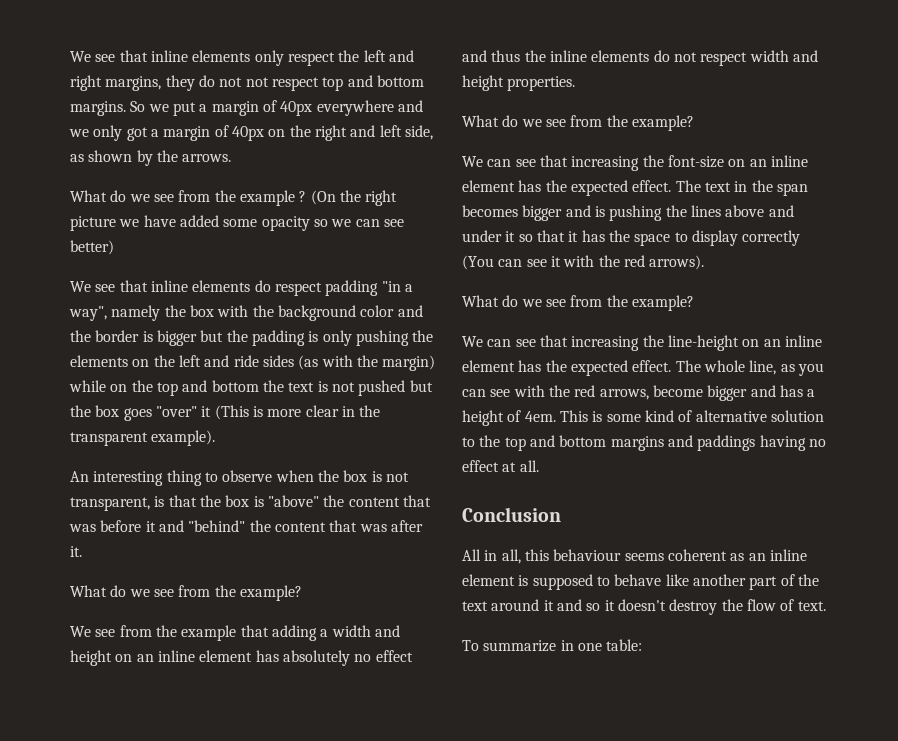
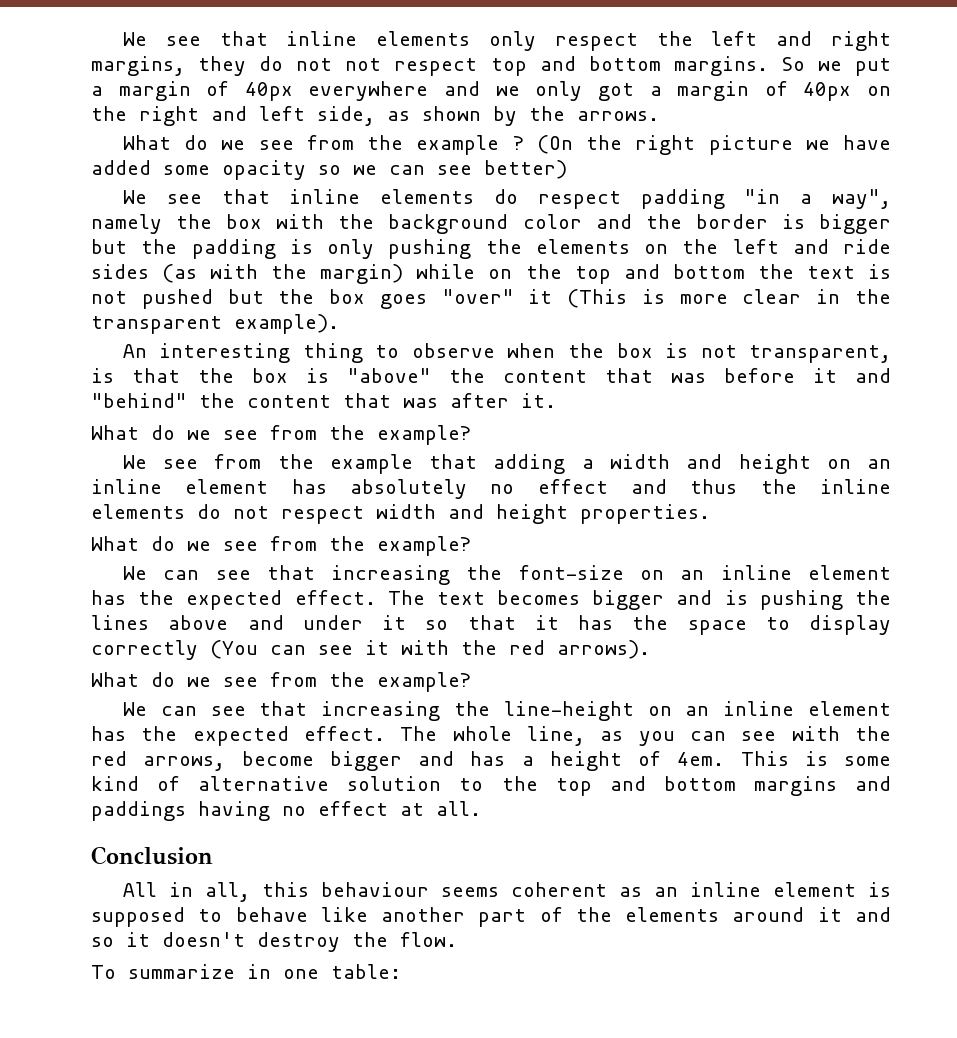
[734,180,808,196] in the span -> (485, 598) none
[462,601,488,611] text -> [625,907,720,922] elements
[746,599,826,611] flow of text. -> [400,932,457,947] flow.

